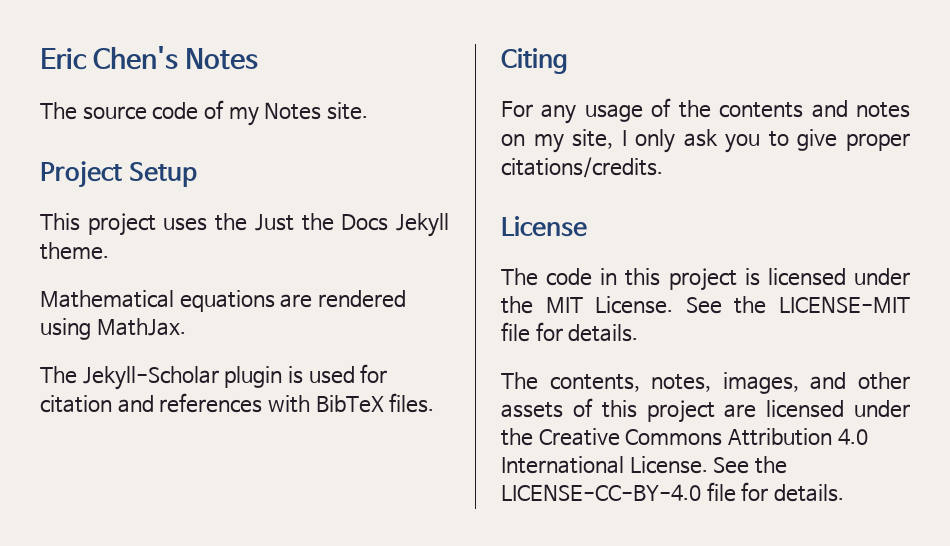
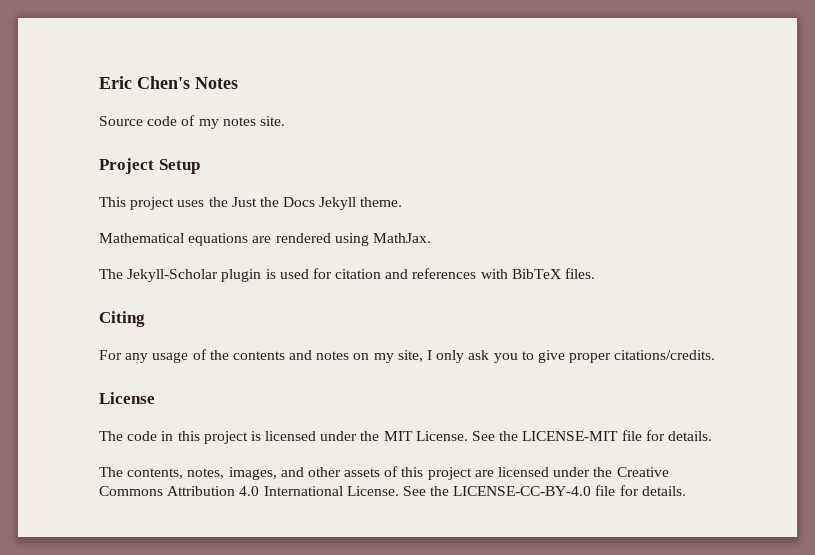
[40,102,147,120] The source -> [99,116,143,126] Source
[264,102,322,120] Notes -> [222,117,256,126] notes

